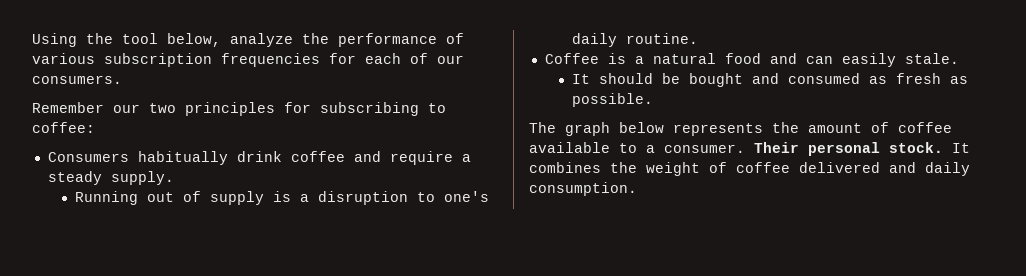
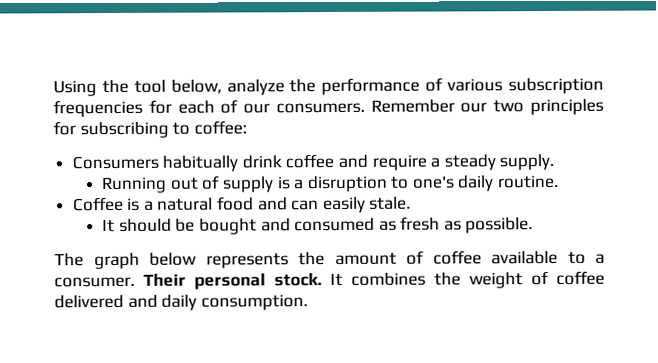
(122, 79) // -> (365, 108) none

